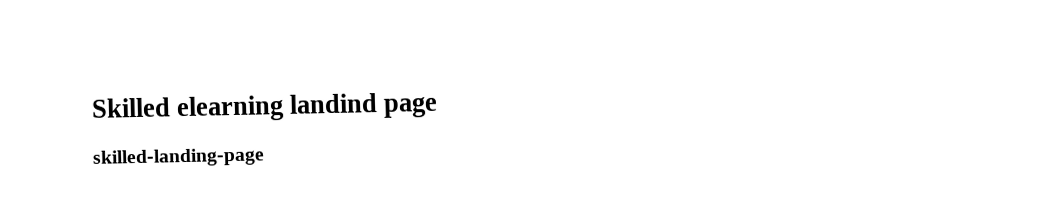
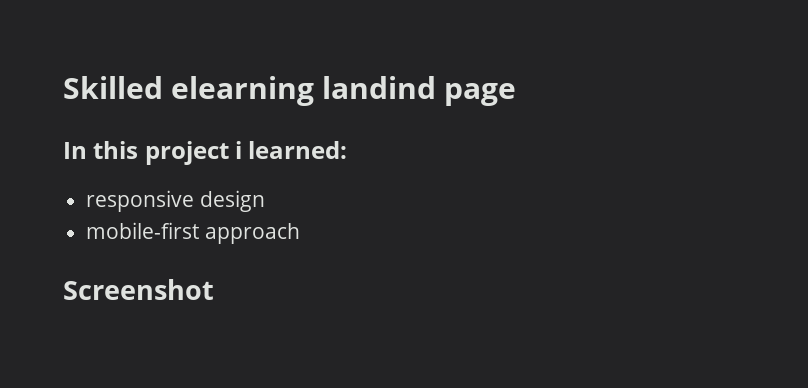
[92,147,265,168] skilled-landing-page -> [63,141,348,165] [86,190,265,212] [86,222,300,244] [63,279,214,300] In this project i learned: // responsive design // mobile-first approach // Screenshot

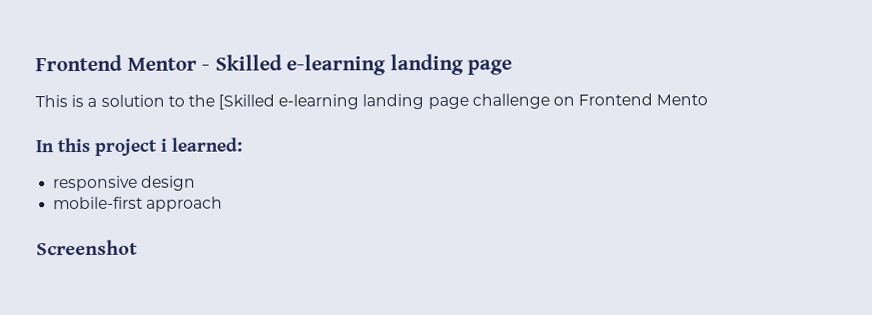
[63,76,516,106] Skilled elearning landind page -> [35,53,513,76] [35,93,709,110] Frontend Mentor - Skilled e-learning landing page // This is a solution to the [Skilled e-learning landing page challenge on Frontend Mento

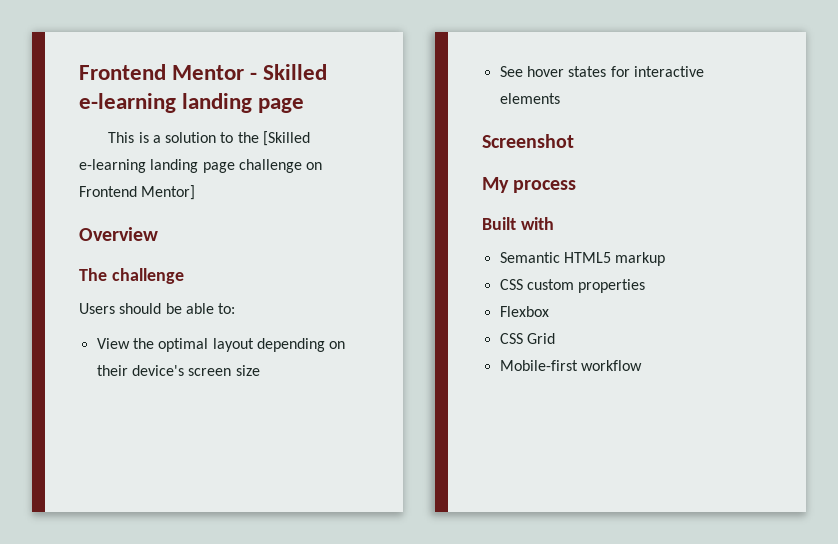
[656,94,709,106] [35,137,242,156] [53,175,197,192] [53,196,224,212] [36,239,138,256] Mento // In this project i learned: // responsive design // mobile-first approach // Screenshot -> [141,185,196,200] [79,227,158,241] [79,268,184,284] [79,303,236,314] [96,338,346,352] [96,365,260,376] [499,66,704,77] [499,93,560,104] [482,134,574,148] [482,177,577,193] [482,217,554,230] [499,252,666,266] [499,279,646,293] [499,306,549,317] [499,333,555,344] [499,360,642,371] Mentor] // Overview // The challenge // Users should be able to: // View the optimal layout depending on their device's screen size // See hover states for interactive elements // Screenshot // My process // Built with // Semantic HTML5 markup // CSS custom properties // Flexbox // CSS Grid // Mobile-first workflow

